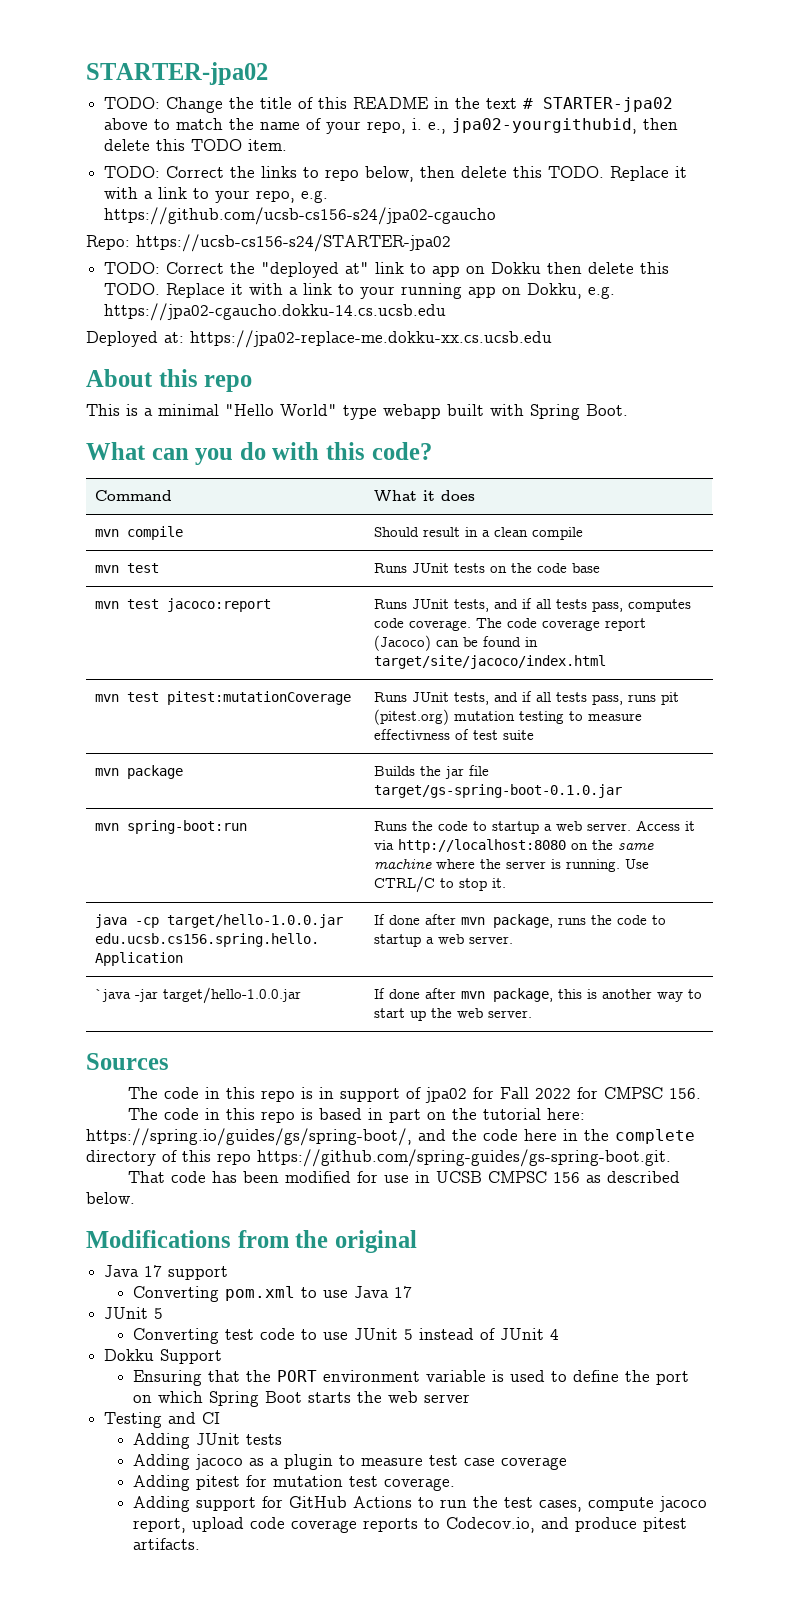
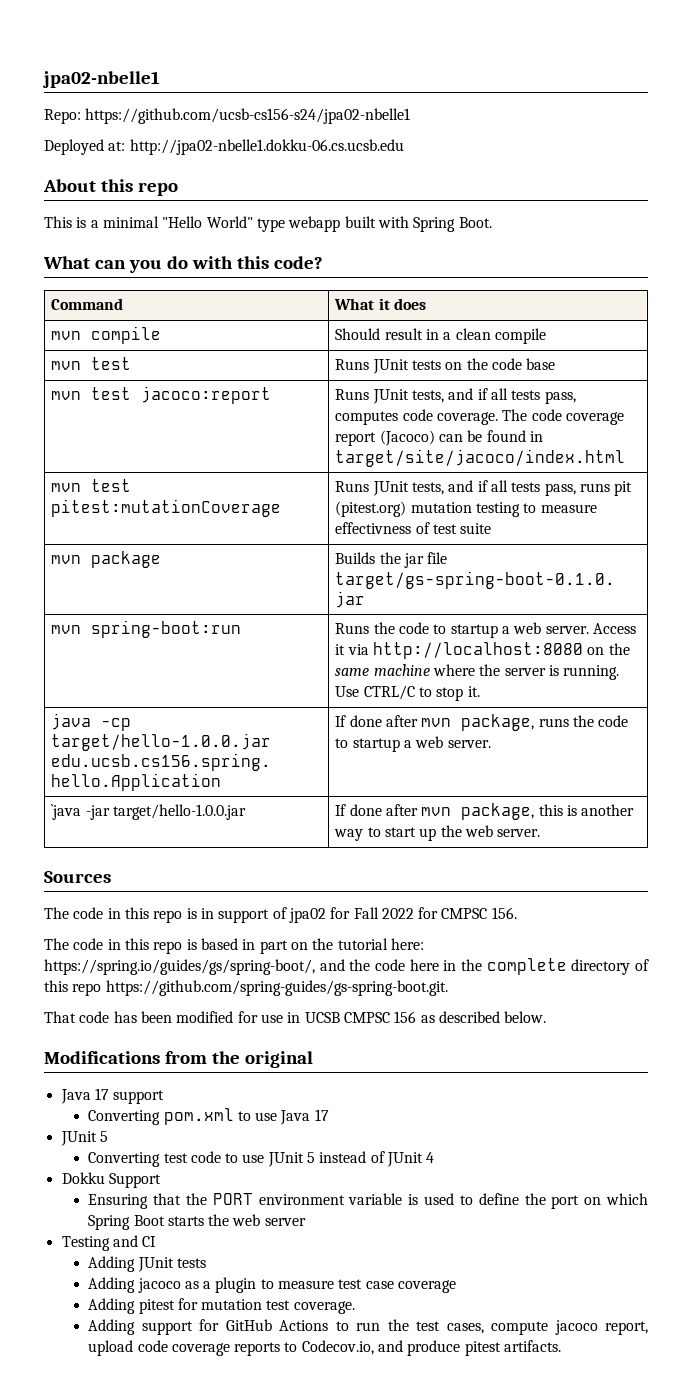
[86,62,268,85] [104,97,674,113] [104,118,679,134] [104,139,288,151] [104,166,688,182] [104,187,329,203] [104,207,497,225] [86,234,451,252] [104,262,670,278] [104,283,616,299] [104,303,447,321] STARTER-jpa02 // TODO: Change the title of this README in the text # STARTER-jpa02 above to match the name of your repo, i. e., jpa02-yourgithubid, then delete this TODO item. // TODO: Correct the links to repo below, then delete this TODO. Replace it with a link to your repo, e.g. https://github.com/ucsb-cs156-s24/jpa02-cgaucho // Repo: https://ucsb-cs156-s24/STARTER-jpa02 // TODO: Correct the "deployed at" link to app on Dokku then delete this TODO. Replace it with a link to your running app on Dokku, e.g. https://jpa02-cgaucho.dokku-14.cs.ucsb.edu -> [43,71,160,88] [44,108,411,124] jpa02-nbelle1 // Repo: https://github.com/ucsb-cs156-s24/jpa02-nbelle1
[190,330,552,348] https://jpa02-replace-me.dokku-xx.cs.ucsb.edu -> [129,139,404,155] http://jpa02-nbelle1.dokku-06.cs.ucsb.edu

